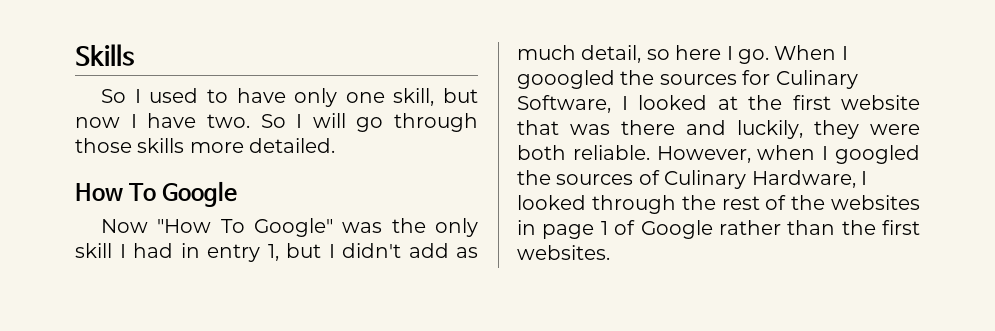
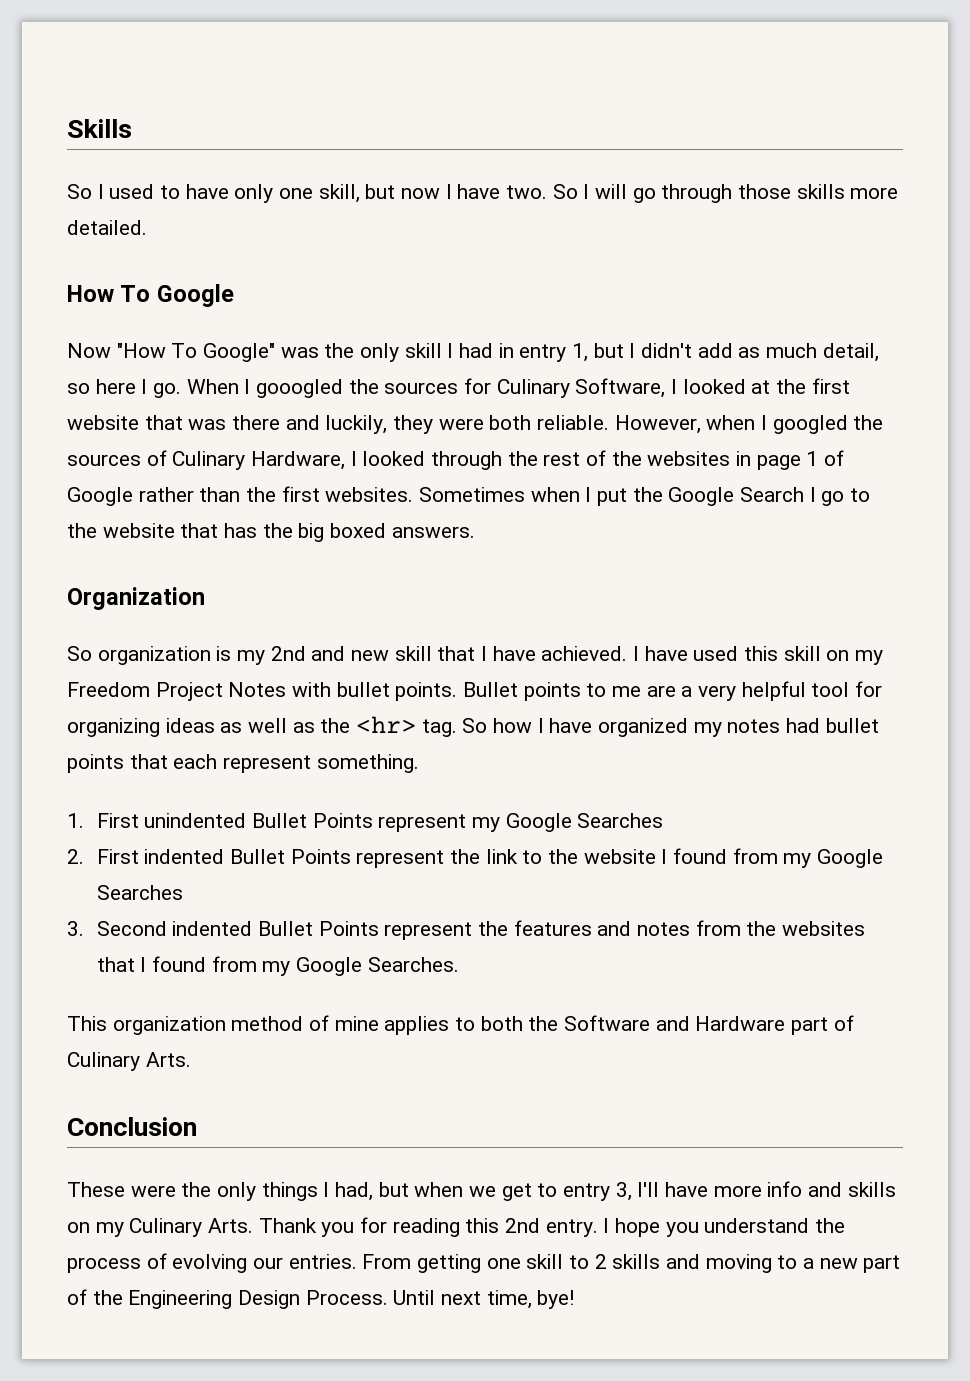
(610, 252) none -> [419,487,871,506] [67,523,475,542] [67,587,205,610] [67,646,884,665] [67,681,883,701] [67,716,879,737] [67,754,419,773] [67,813,664,832] [67,848,884,868] [96,885,183,900] [67,920,866,940] [96,956,459,976] [67,1015,854,1035] [67,1052,191,1071] [67,1117,197,1136] [67,1181,896,1201] [67,1217,846,1237] [67,1253,901,1273] [67,1289,575,1309] Sometimes when I put the Google Search I go to the website that has the big boxed answers. // Organization // So organization is my 2nd and new skill that I have achieved. I have used this skill on my Freedom Project Notes with bullet points. Bullet points to me are a very helpful tool for organizing ideas as well as the <hr> tag. So how I have organized my notes had bullet points that each represent something. // 1. First unindented Bullet Points represent my Google Searches // 2. First indented Bullet Points represent the link to the website I found from my Google Searches // 3. Second indented Bullet Points represent the features and notes from the websites that I found from my Google Searches. // This organization method of mine applies to both the Software and Hardware part of Culinary Arts. // Conclusion // These were the only things I had, but when we get to entry 3, I'll have more info and skills on my Culinary Arts. Thank you for reading this 2nd entry. I hope you understand the process of evolving our entries. From getting one skill to 2 skills and moving to a new part of the Engineering Design Process. Until next time, bye!

